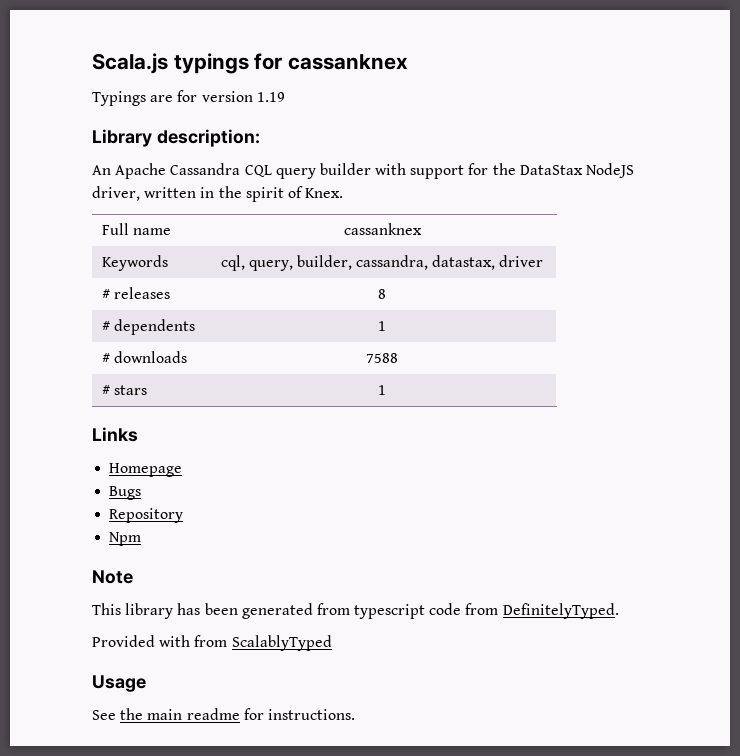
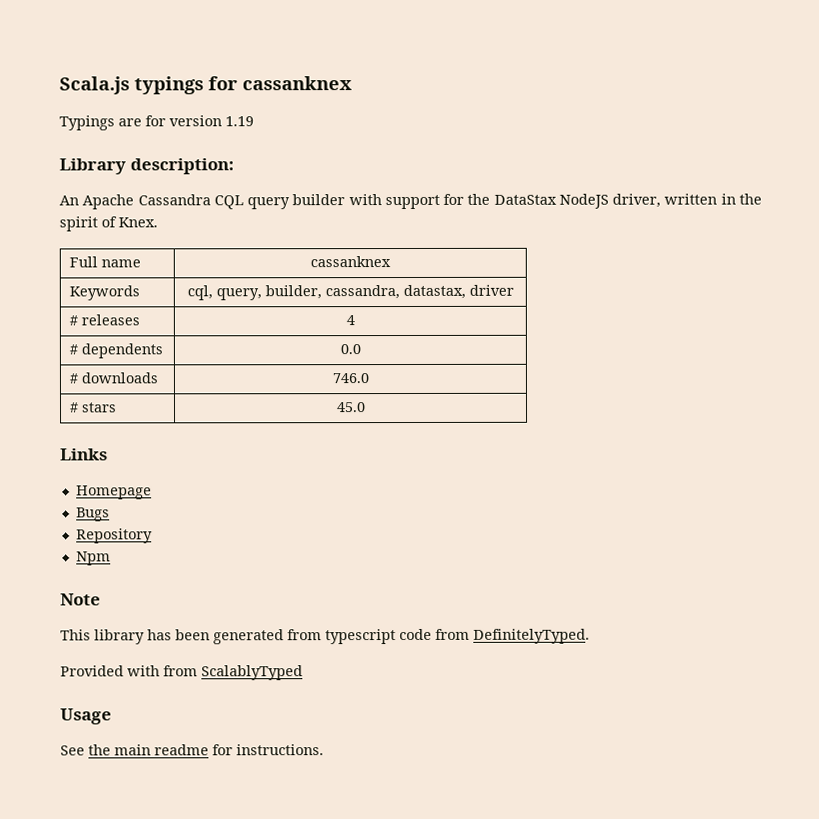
[378,289,386,299] 8 -> [345,315,355,326] 4
[378,321,386,331] 1 -> [339,344,361,355] 0.0
[366,353,398,363] 7588 -> [331,373,369,384] 746.0
[378,385,386,395] 1 -> [335,402,366,413] 45.0

